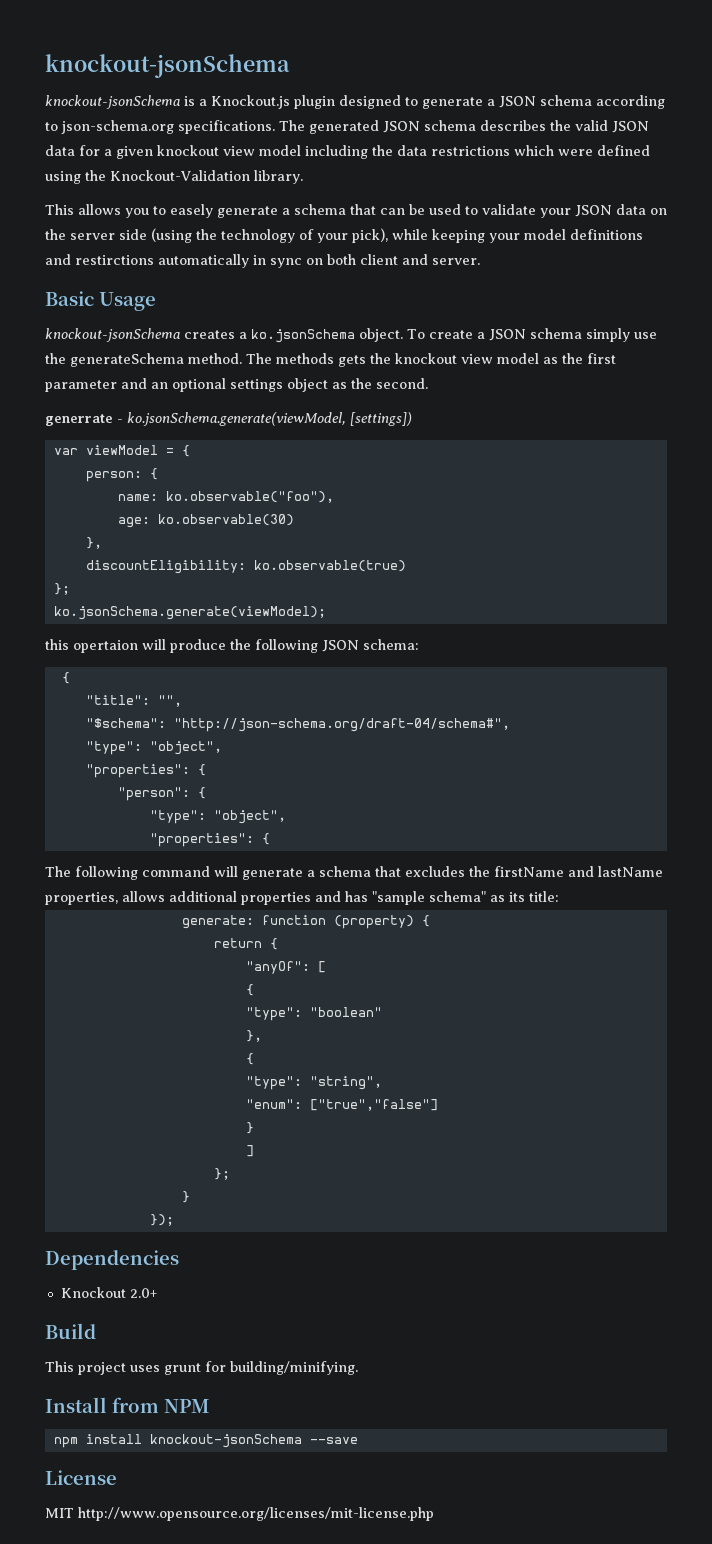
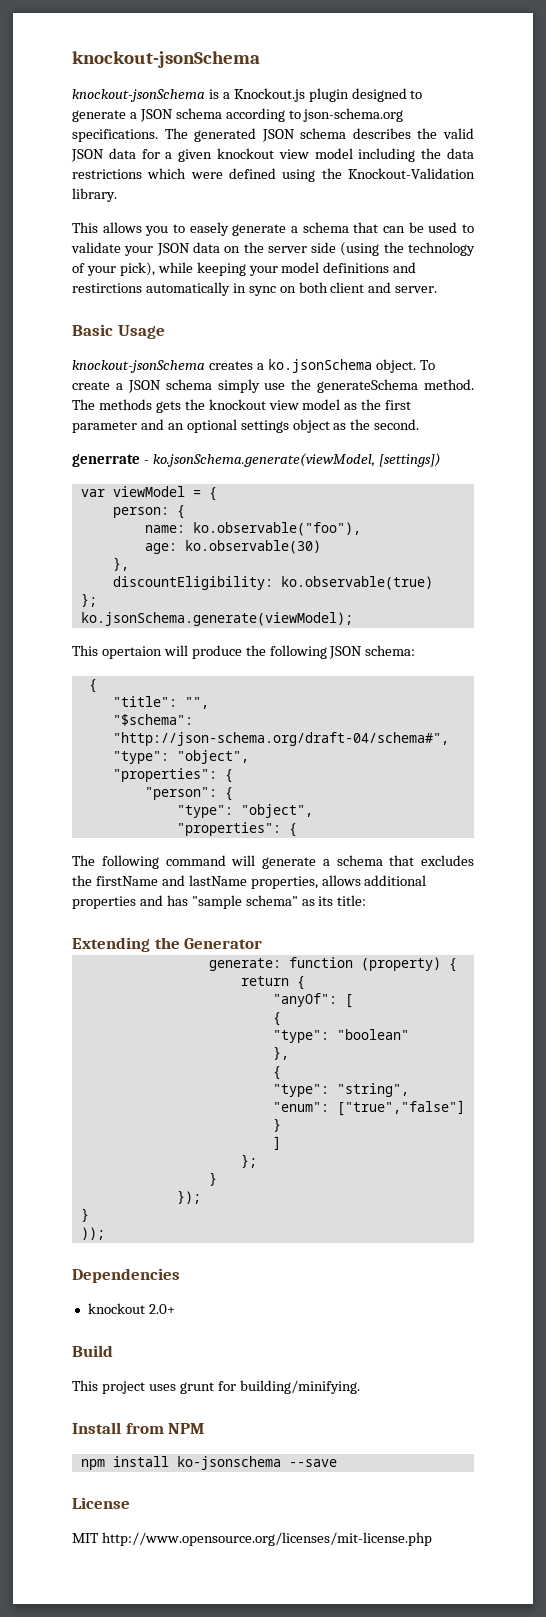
[45,639,69,650] this -> [72,645,98,656] This
(559, 896) none -> [72,937,263,952] // Extending the Generator
(174, 1220) none -> [80,1208,89,1222] [80,1227,105,1240] // } // ));
[60,1287,126,1298] Knockout -> [87,1303,145,1314] knockout
[149,1434,302,1448] knockout-jsonSchema -> [176,1456,281,1470] ko-jsonschema

